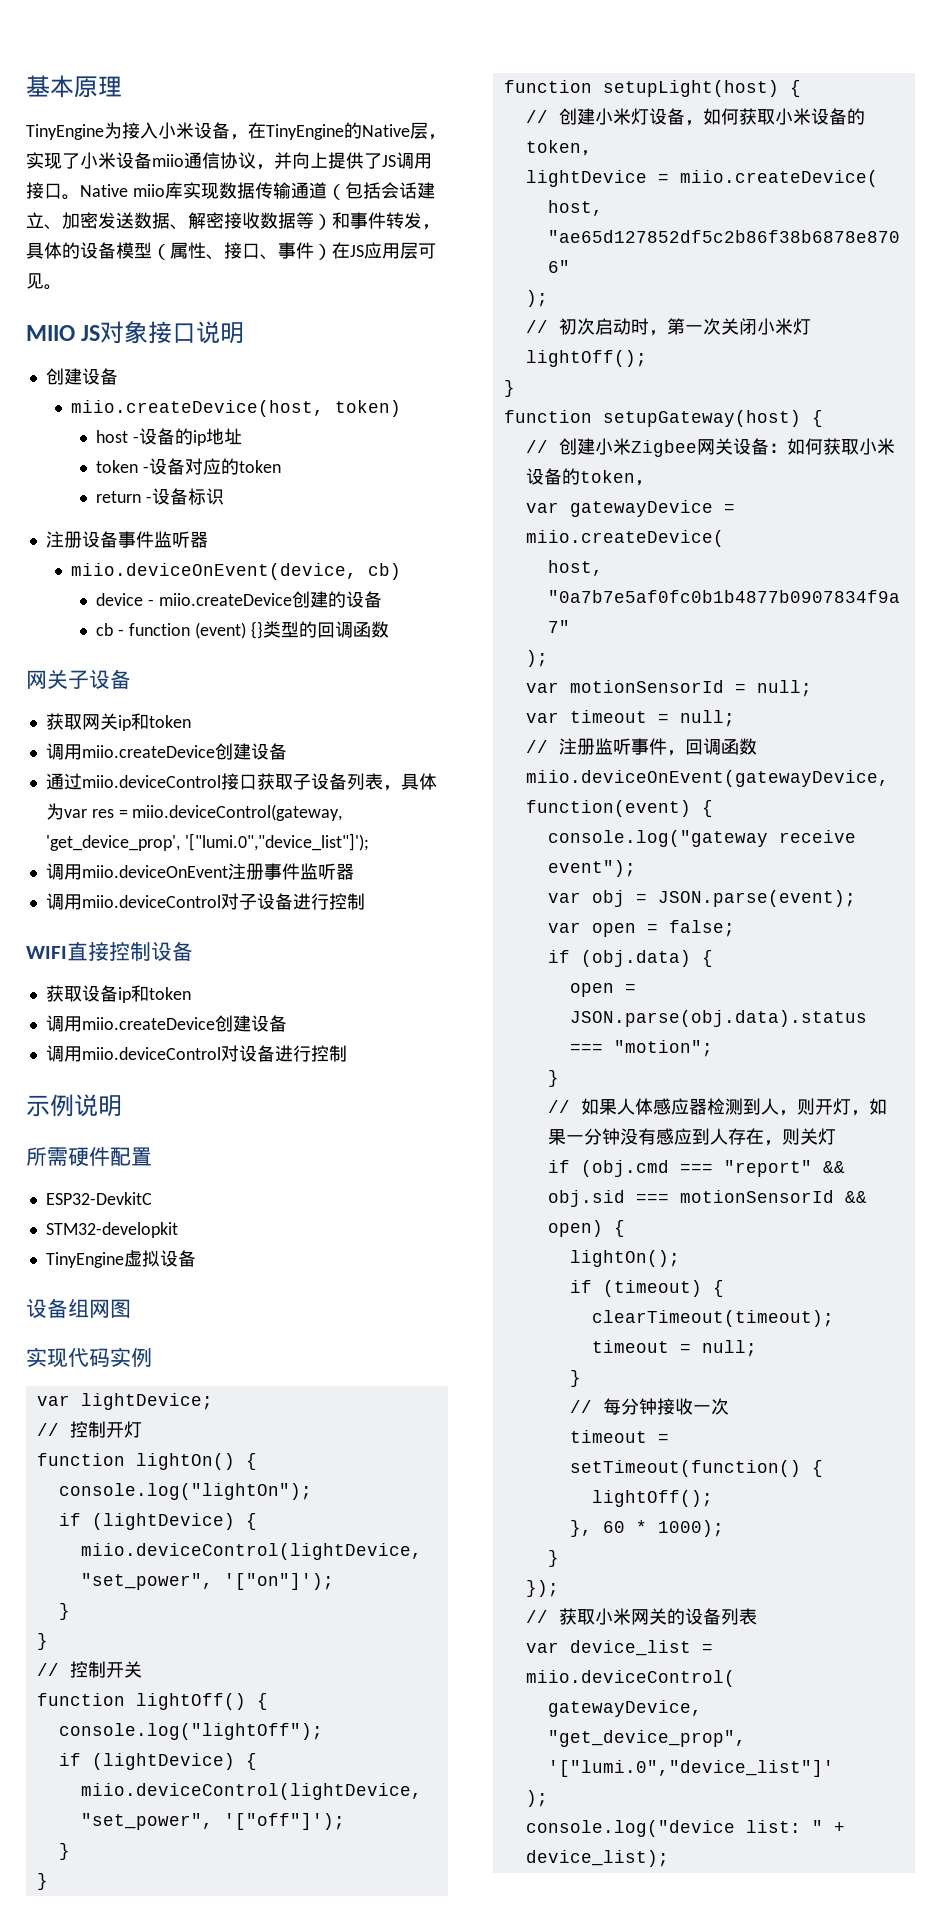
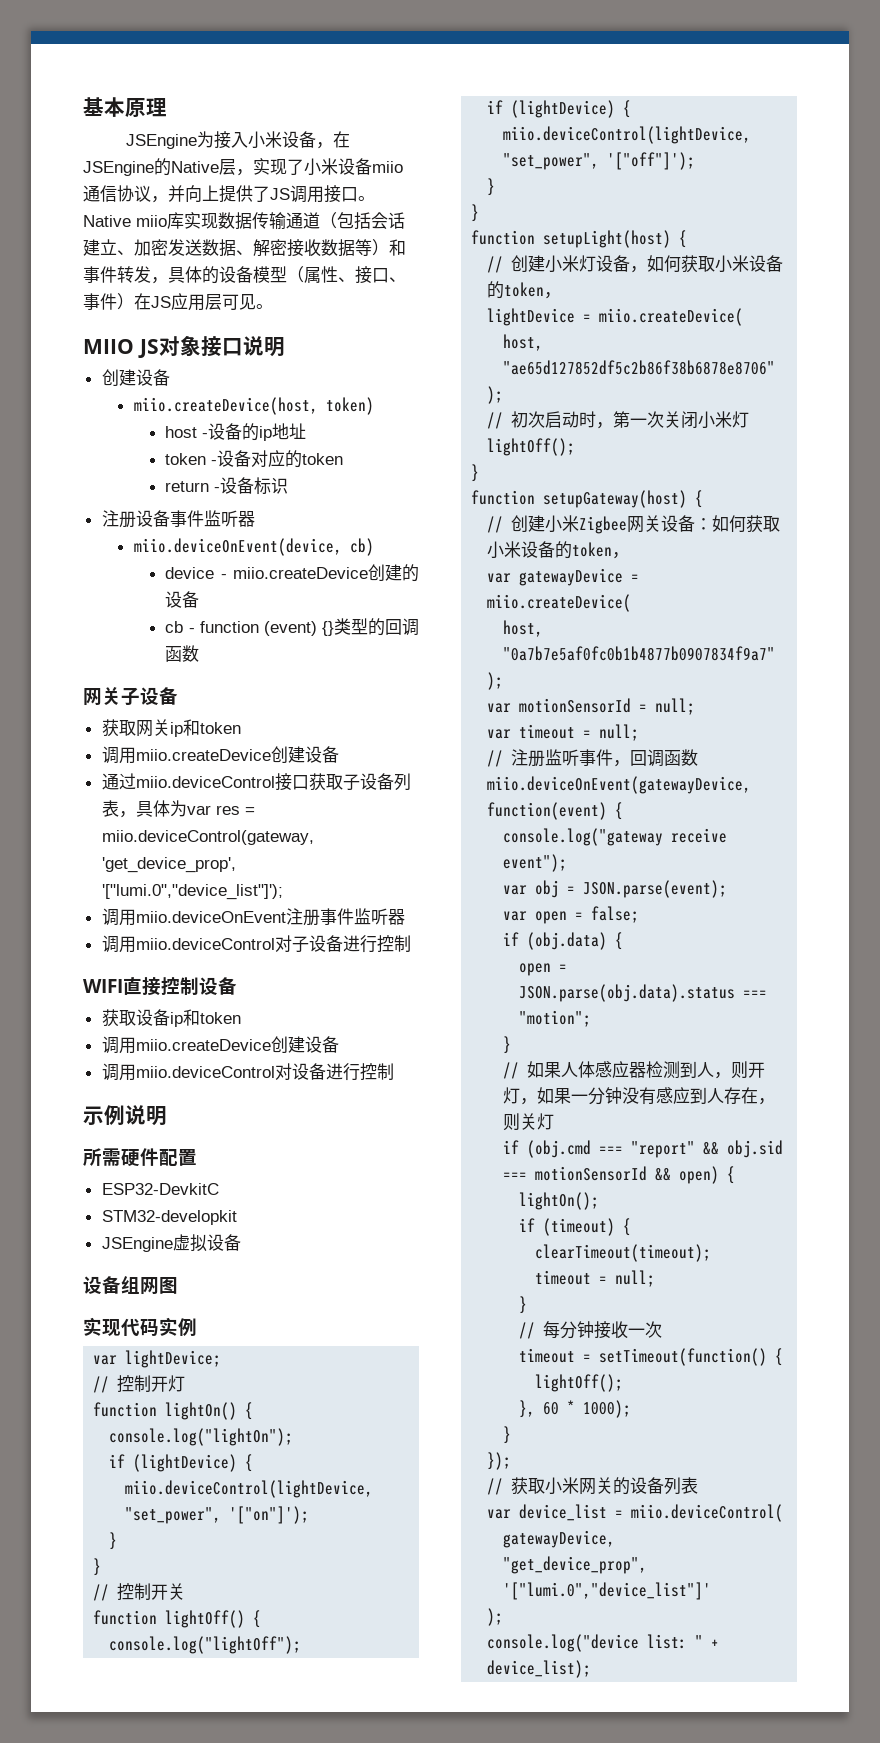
[26,124,104,140] TinyEngine -> [126,134,198,149] JSEngine
[266,124,344,140] TinyEngine -> [83,161,154,176] JSEngine
[45,1252,124,1268] TinyEngine -> [101,1237,173,1252] JSEngine

